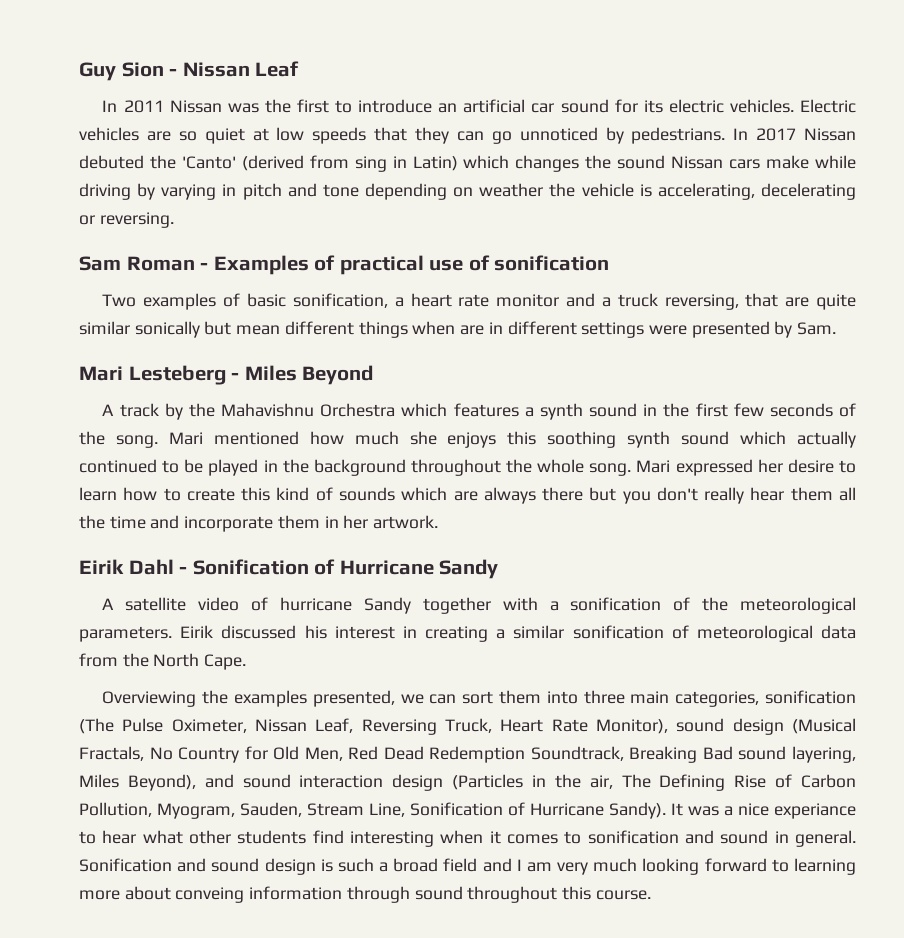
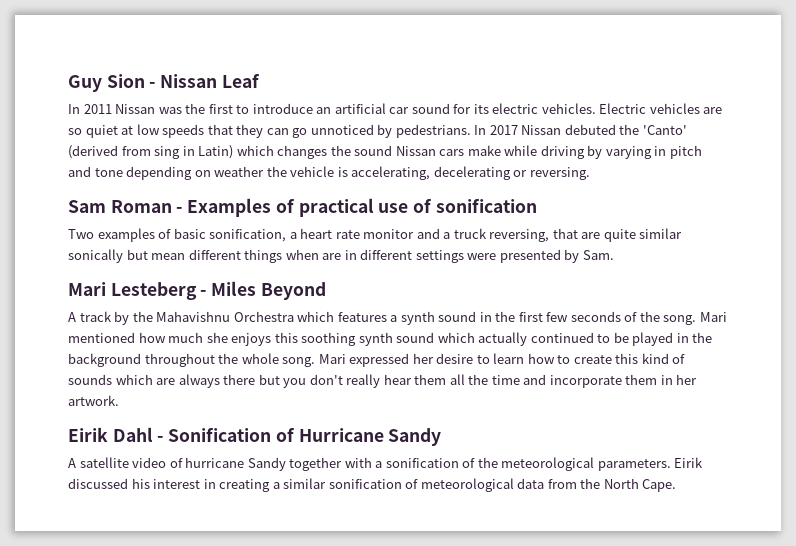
[102,690,856,707] [79,718,857,735] [79,746,857,763] [79,774,856,791] [79,802,856,819] [79,830,856,847] [79,858,856,875] [79,886,651,903] // Overviewing the examples presented, we can sort them into three main categories, sonification (The Pulse Oximeter, Nissan Leaf, Reversing Truck, Heart Rate Monitor), sound design (Musical Fractals, No Country for Old Men, Red Dead Redemption Soundtrack, Breaking Bad sound layering, Miles Beyond), and sound interaction design (Particles in the air, The Defining Rise of Carbon Pollution, Myogram, Sauden, Stream Line, Sonification of Hurricane Sandy). It was a nice experiance to hear what other students find interesting when it comes to sonification and sound in general. Sonification and sound design is such a broad field and I am very much looking forward to learning more about conveing information through sound throughout this course. -> (677, 485) none

